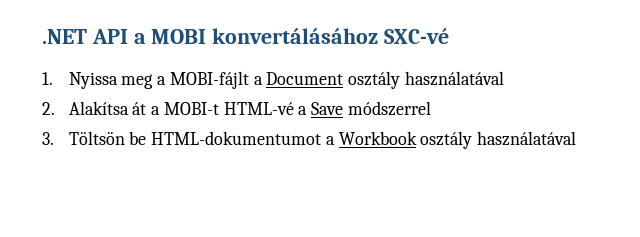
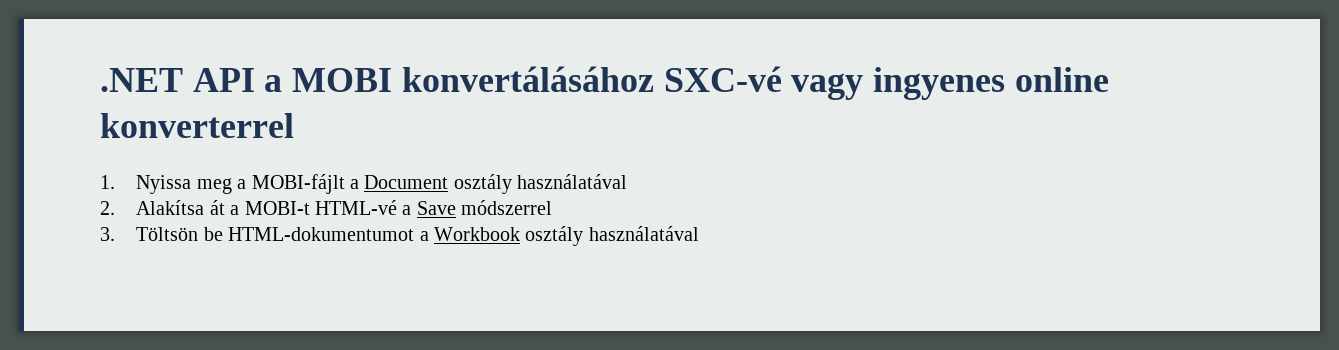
(450, 36) none -> [791,67,1109,100] [100,113,294,138] vagy ingyenes online konverterrel

